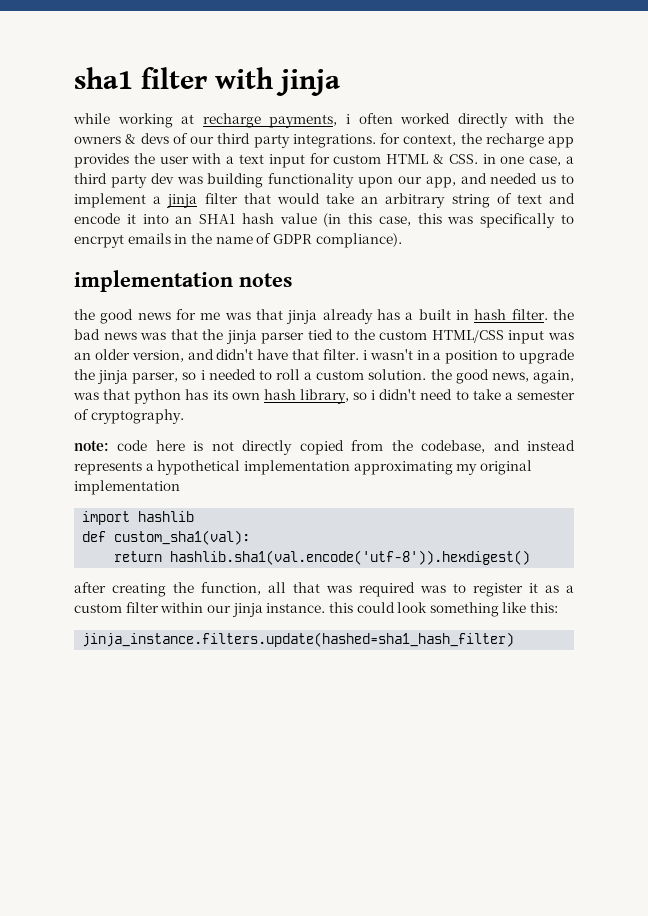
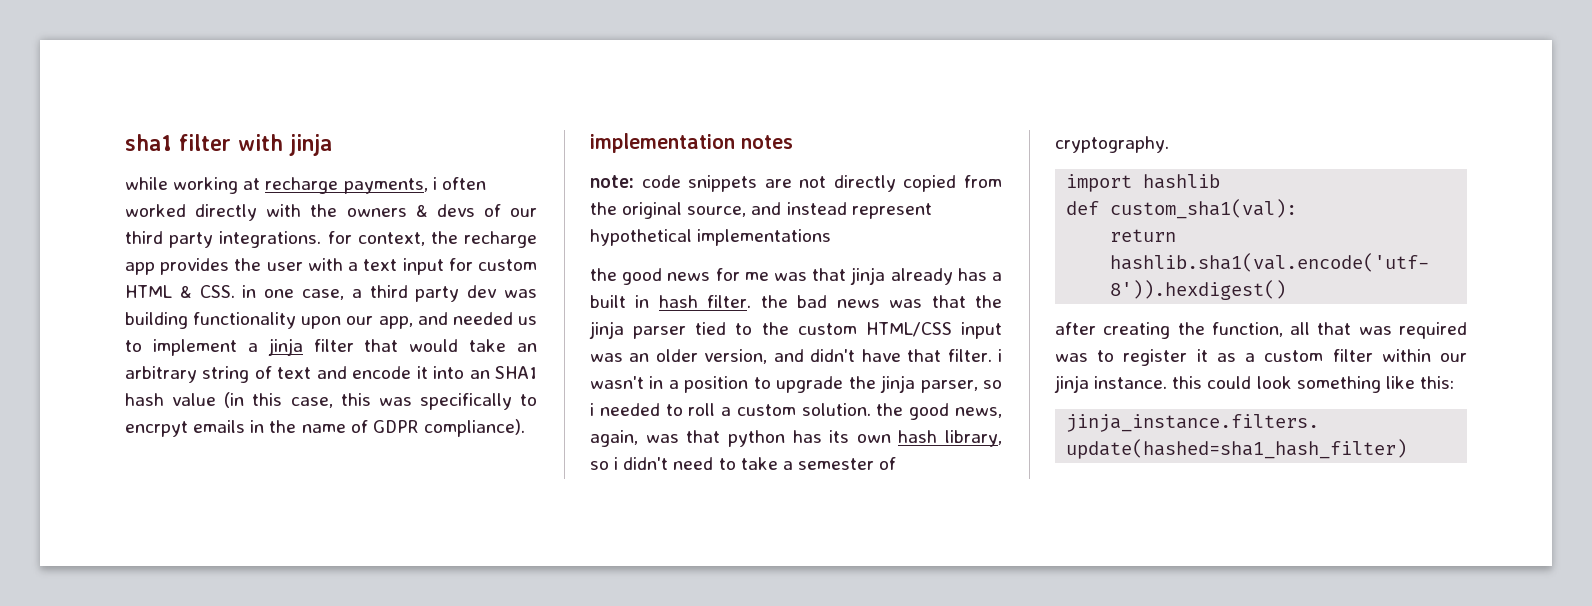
(292, 280) none -> [590,175,1002,192] [590,202,932,219] [590,229,832,246] // note: code snippets are not directly copied from the original source, and instead represent hypothetical implementations
[74,440,575,455] [74,460,532,475] [74,480,180,495] // note: code here is not directly copied from the codebase, and instead represents a hypothetical implementation approximating my original implementation -> (1169, 144) none

